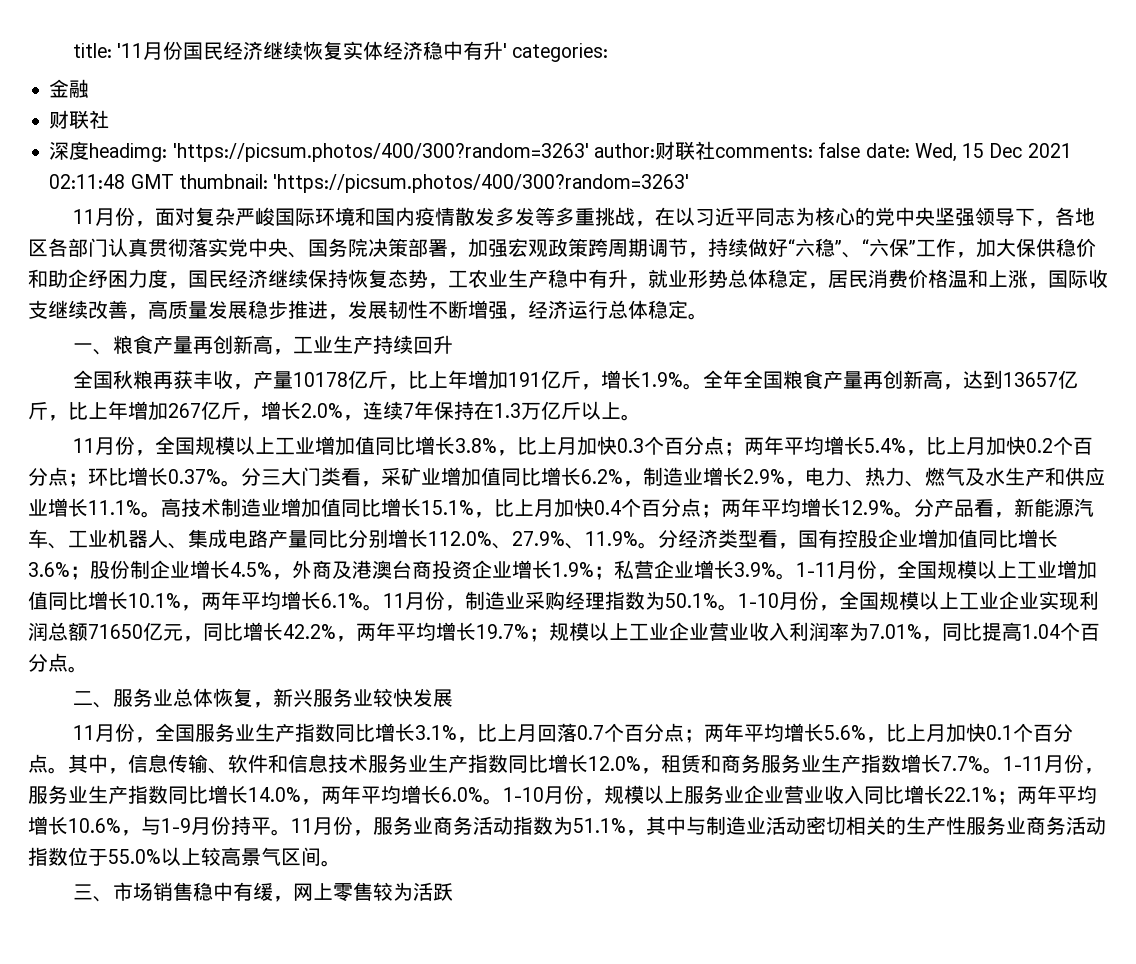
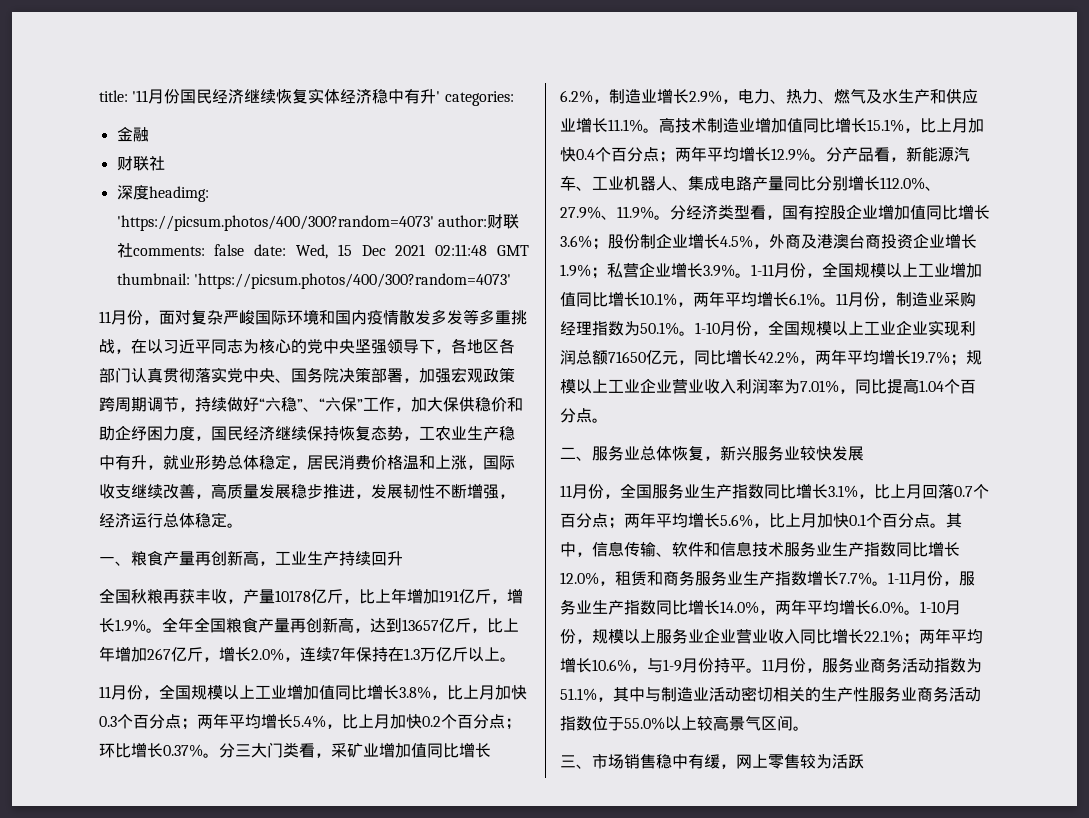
[172,143,589,162] 'https://picsum.photos/400/300?random=3263' -> [116,215,434,231] 'https://picsum.photos/400/300?random=4073'
[273,174,690,193] 'https://picsum.photos/400/300?random=3263' -> [193,273,511,289] 'https://picsum.photos/400/300?random=4073'

